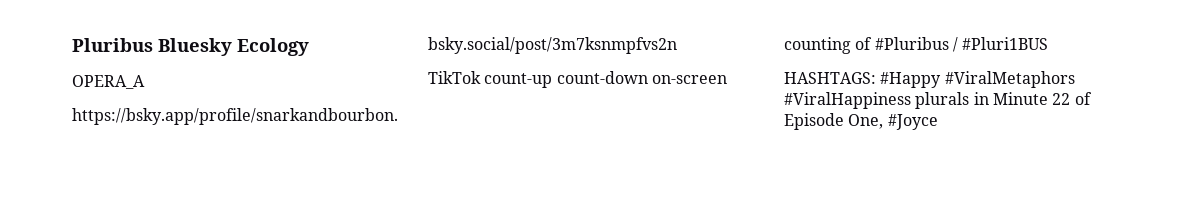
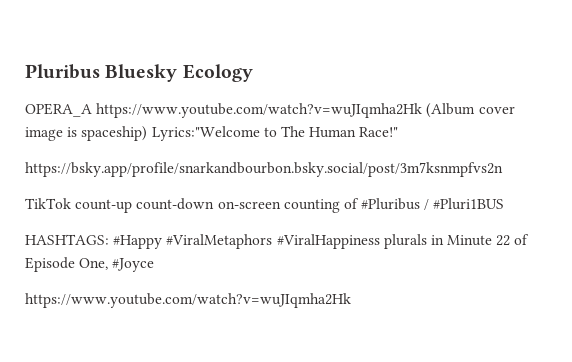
(145, 82) none -> [96,103,515,118] [25,126,399,141] https://www.youtube.com/watch?v=wuJIqmha2Hk (Album cover image is spaceship) Lyrics:"Welcome to The Human Race!"
(938, 122) none -> [25,293,351,308] // https://www.youtube.com/watch?v=wuJIqmha2Hk

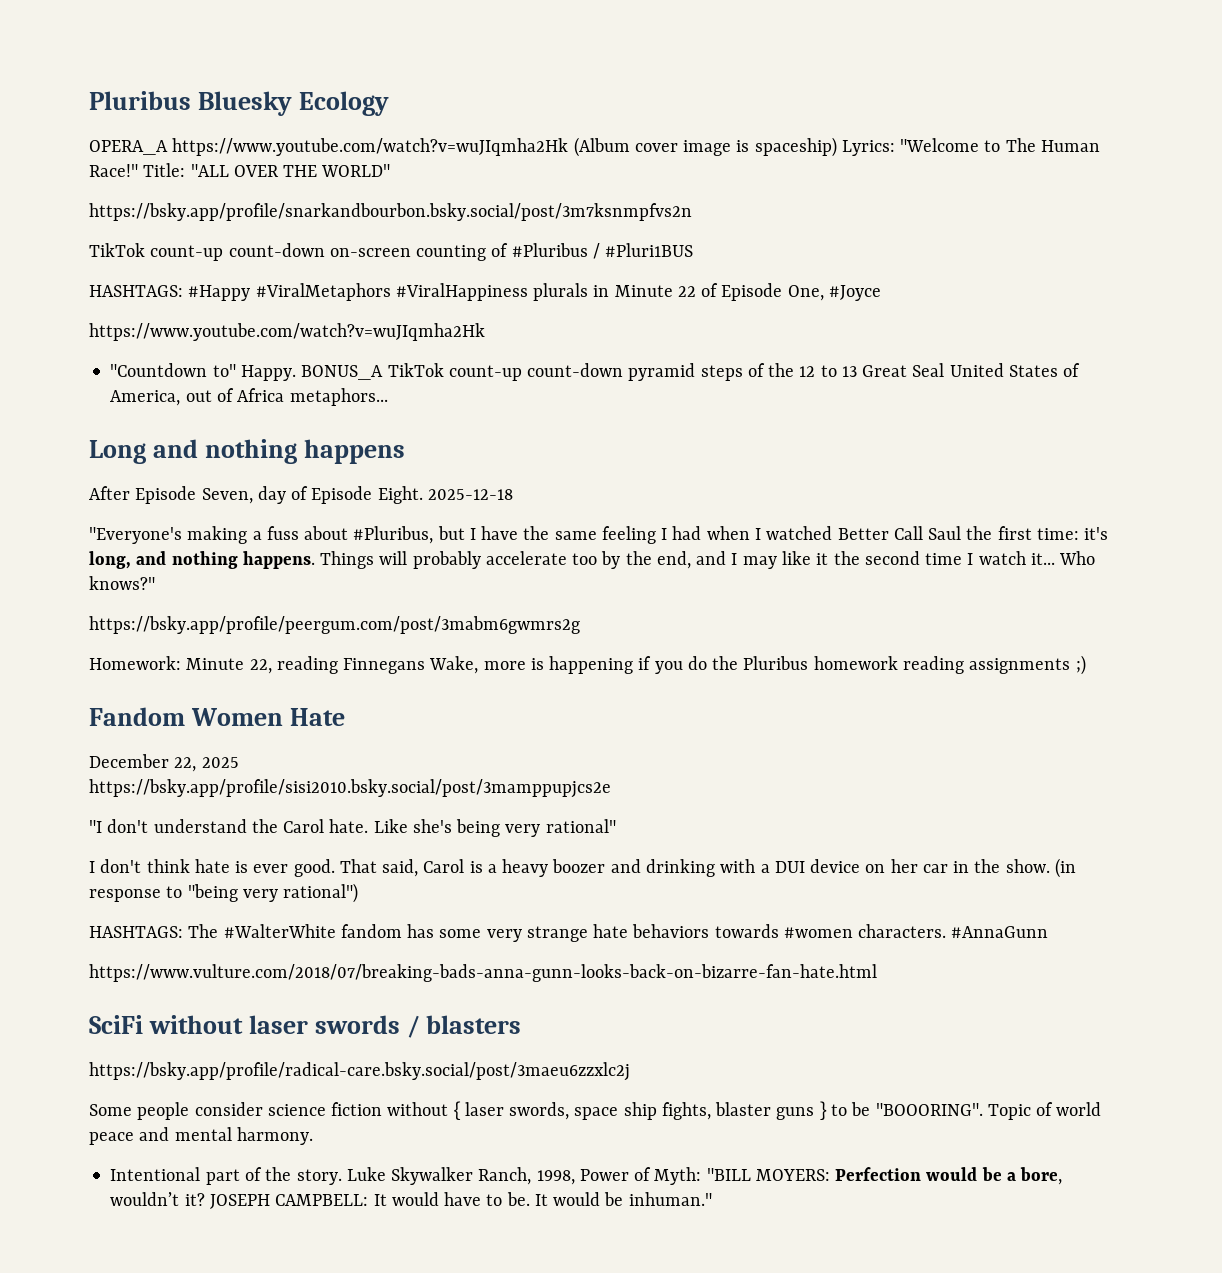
[151,126,260,141] Lyrics:"Welcome -> [841,138,980,156] Lyrics: "Welcome
(399, 132) none -> [143,163,391,177] Title: "ALL OVER THE WORLD"
(351, 300) none -> [110,363,1081,381] [110,388,388,406] [89,439,405,464] [89,486,513,504] [89,526,1109,544] [89,551,1096,569] [89,576,155,590] [89,616,580,634] [89,655,1086,675] [89,707,345,726] [89,754,239,772] [89,779,611,798] [89,819,616,837] [89,858,1076,878] [89,883,359,903] [89,924,1049,942] [89,964,877,982] [89,1015,522,1038] [89,1062,630,1081] [89,1101,1102,1120] [89,1127,313,1145] [110,1167,1063,1185] [110,1192,712,1209] // "Countdown to" Happy. BONUS_A TikTok count-up count-down pyramid steps of the 12 to 13 Great Seal United States of America, out of Africa metaphors... // Long and nothing happens // After Episode Seven, day of Episode Eight. 2025-12-18 // "Everyone's making a fuss about #Pluribus, but I have the same feeling I had when I watched Better Call Saul the first time: it's long, and nothing happens. Things will probably accelerate too by the end, and I may like it the second time I watch it... Who knows?" // https://bsky.app/profile/peergum.com/post/3mabm6gwmrs2g // Homework: Minute 22, reading Finnegans Wake, more is happening if you do the Pluribus homework reading assignments ;) // Fandom Women Hate // December 22, 2025 // https://bsky.app/profile/sisi2010.bsky.social/post/3mamppupjcs2e // "I don't understand the Carol hate. Like she's being very rational" // I don't think hate is ever good. That said, Carol is a heavy boozer and drinking with a DUI device on her car in the show. (in response to "being very rational") // HASHTAGS: The #WalterWhite fandom has some very strange hate behaviors towards #women characters. #AnnaGunn // https://www.vulture.com/2018/07/breaking-bads-anna-gunn-looks-back-on-bizarre-fan-hate.html // SciFi without laser swords / blasters // https://bsky.app/profile/radical-care.bsky.social/post/3maeu6zzxlc2j // Some people consider science fiction without { laser swords, space ship fights, blaster guns } to be "BOOORING". Topic of world peace and mental harmony. // Intentional part of the story. Luke Skywalker Ranch, 1998, Power of Myth: "BILL MOYERS: Perfection would be a bore, wouldn’t it? JOSEPH CAMPBELL: It would have to be. It would be inhuman."

